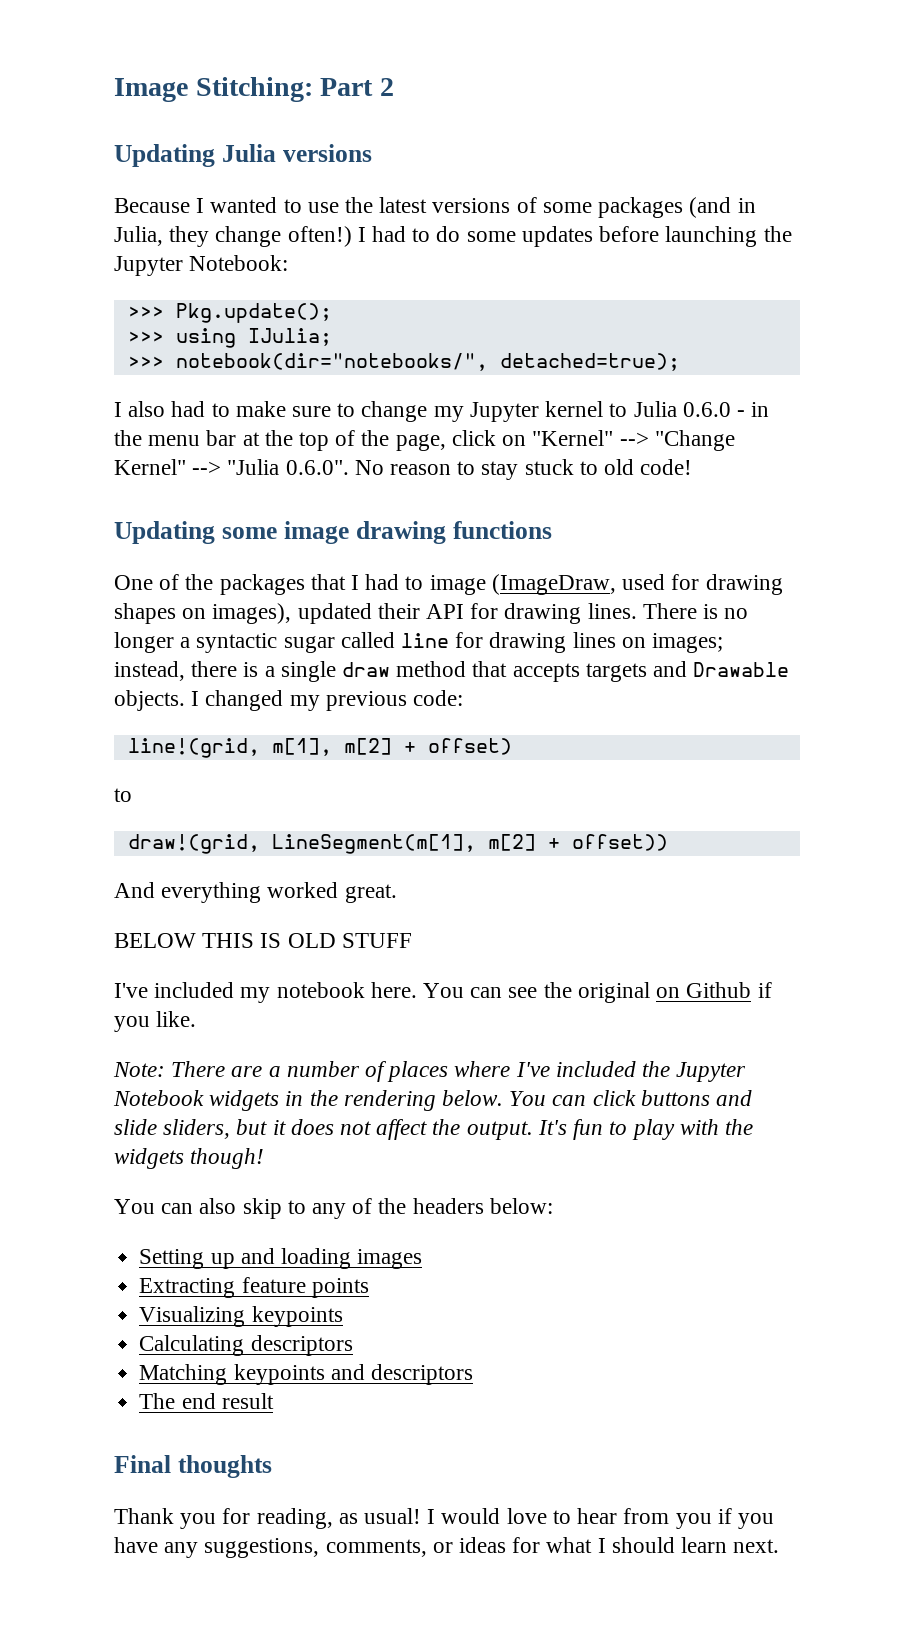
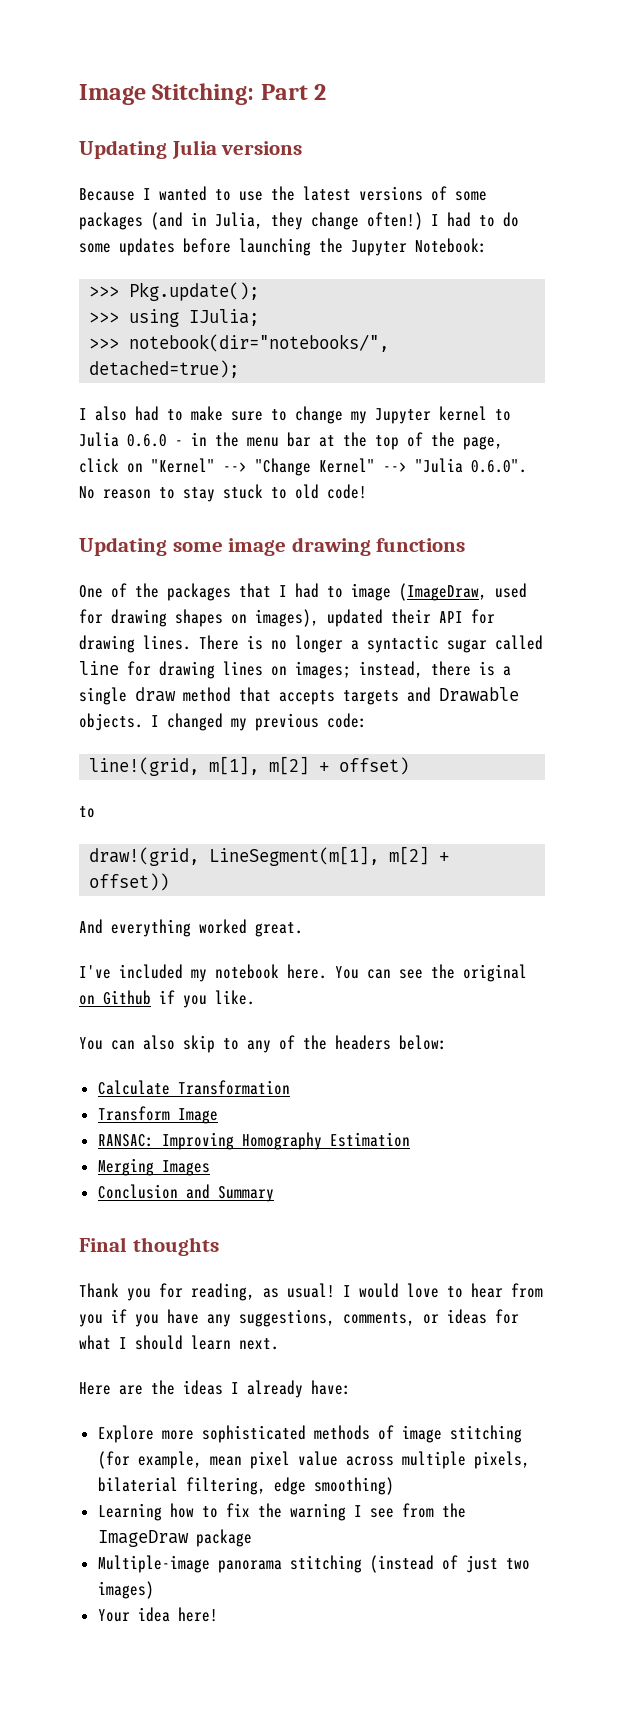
[114,933,412,948] // BELOW THIS IS OLD STUFF -> (303, 929) none
[113,1061,747,1082] [113,1090,753,1111] [114,1119,753,1140] [114,1148,265,1169] // Note: There are a number of places where I've included the Jupyter Notebook widgets in the rendering below. You can click buttons and slide sliders, but it does not affect the output. It's fun to play with the widgets though! -> (255, 997) none
[139,1248,423,1269] [139,1277,369,1298] [139,1306,343,1327] [139,1335,353,1356] [139,1364,473,1385] [139,1393,274,1409] Setting up and loading images // Extracting feature points // Visualizing keypoints // Calculating descriptors // Matching keypoints and descriptors // The end result -> [97,1080,290,1095] [97,1106,218,1124] [97,1132,410,1150] [97,1158,210,1176] [97,1184,274,1202] Calculate Transformation // Transform Image // RANSAC: Improving Homography Estimation // Merging Images // Conclusion and Summary
(780, 1546) none -> [79,1380,351,1398] [97,1425,522,1443] [97,1451,530,1469] [97,1477,394,1495] [97,1503,466,1521] [97,1529,252,1547] [97,1555,530,1573] [97,1581,154,1599] [97,1607,218,1622] // Here are the ideas I already have: // Explore more sophisticated methods of image stitching (for example, mean pixel value across multiple pixels, bilaterial filtering, edge smoothing) // Learning how to fix the warning I see from the ImageDraw package // Multiple-image panorama stitching (instead of just two images) // Your idea here!

